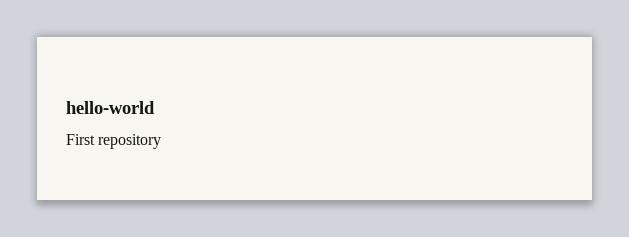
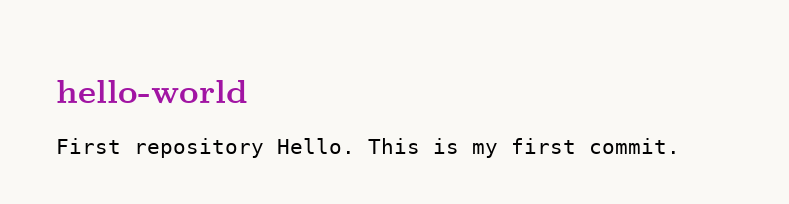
(162, 141) none -> [277,138,680,158] Hello. This is my first commit.

